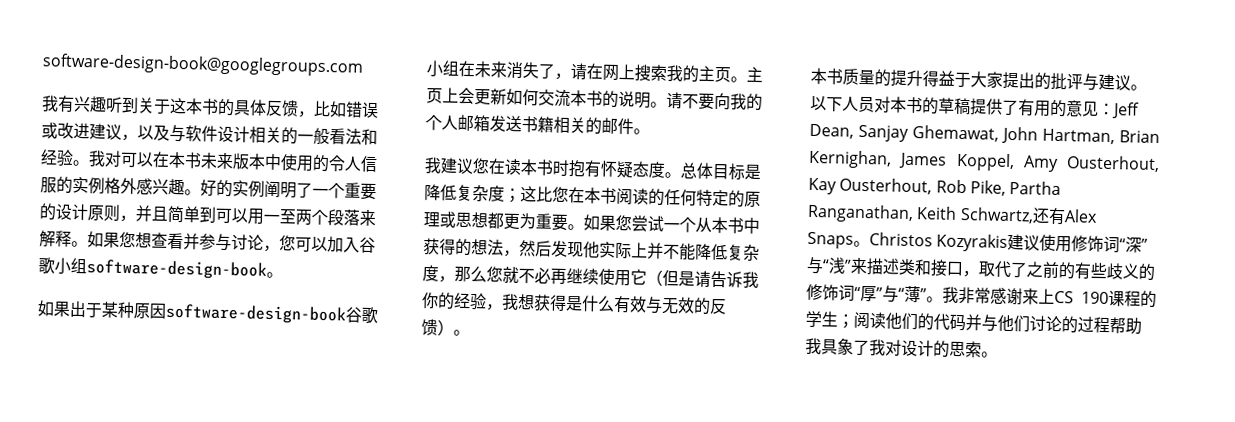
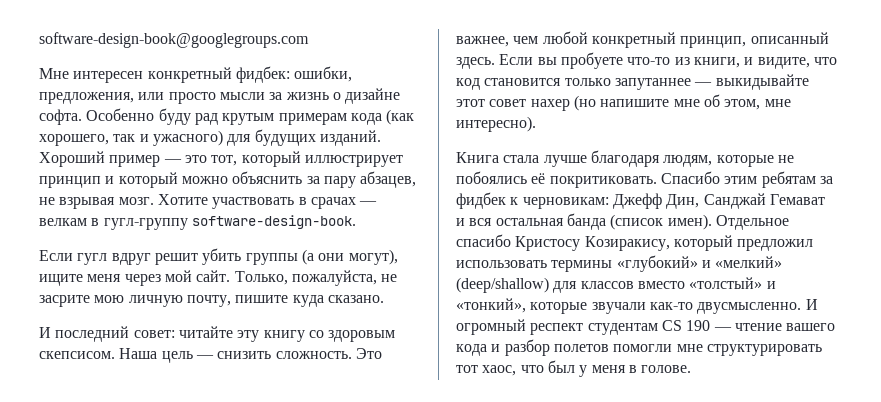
[41,95,379,119] [41,122,378,146] [40,149,378,173] [40,176,377,201] [39,203,376,227] [39,230,376,254] [38,257,283,280] [37,300,378,325] [426,60,763,83] [426,87,763,111] [425,114,650,135] [424,157,761,181] [424,184,761,208] [423,211,760,234] [423,238,760,261] [422,265,759,288] [421,292,727,315] [421,319,470,337] [810,67,1147,91] [810,95,1140,119] [809,123,1160,145] [808,149,1160,173] [808,177,1062,196] [807,203,1098,226] [807,231,1149,253] [806,256,1156,281] [806,283,1157,309] [805,310,1142,335] [805,337,998,358] 我有兴趣听到关于这本书的具体反馈，比如错误或改进建议，以及与软件设计相关的一般看法和经验。我对可以在本书未来版本中使用的令人信服的实例格外感兴趣。好的实例阐明了一个重要的设计原则，并且简单到可以用一至两个段落来解释。如果您想查看并参与讨论，您可以加入谷歌小组software-design-book。 // 如果出于某种原因software-design-book谷歌小组在未来消失了，请在网上搜索我的主页。主页上会更新如何交流本书的说明。请不要向我的个人邮箱发送书籍相关的邮件。 // 我建议您在读本书时抱有怀疑态度。总体目标是降低复杂度；这比您在本书阅读的任何特定的原理或思想都更为重要。如果您尝试一个从本书中获得的想法，然后发现他实际上并不能降低复杂度，那么您就不必再继续使用它（但是请告诉我你的经验，我想获得是什么有效与无效的反馈）。 // 本书质量的提升得益于大家提出的批评与建议。以下人员对本书的草稿提供了有用的意见：Jeff Dean, Sanjay Ghemawat, John Hartman, Brian Kernighan, James Koppel, Amy Ousterhout, Kay Ousterhout, Rob Pike, Partha Ranganathan, Keith Schwartz,还有Alex Snaps。Christos Kozyrakis建议使用修饰词“深”与“浅”来描述类和接口，取代了之前的有些歧义的修饰词“厚”与“薄”。我非常感谢来上CS 190课程的学生；阅读他们的代码并与他们讨论的过程帮助我具象了我对设计的思索。 -> [39,66,353,83] [39,88,401,104] [39,108,415,125] [39,129,381,146] [39,151,403,167] [39,171,417,188] [39,194,378,209] [39,215,356,230] [39,248,398,265] [39,270,398,286] [39,295,384,307] [39,326,396,342] [39,348,382,363] [456,31,829,48] [456,52,837,69] [456,74,809,90] [456,94,791,111] [456,116,536,132] [456,150,794,167] [456,171,833,188] [456,192,825,209] [456,213,789,230] [456,234,814,251] [456,255,783,272] [456,277,776,293] [456,298,818,314] [456,319,836,335] [456,339,822,356] [456,360,692,377] Мне интересен конкретный фидбек: ошибки, предложения, или просто мысли за жизнь о дизайне софта. Особенно буду рад крутым примерам кода (как хорошего, так и ужасного) для будущих изданий. Хороший пример — это тот, который иллюстрирует принцип и который можно объяснить за пару абзацев, не взрывая мозг. Хотите участвовать в срачах — велкам в гугл-группу software-design-book. // Если гугл вдруг решит убить группы (а они могут), ищите меня через мой сайт. Только, пожалуйста, не засрите мою личную почту, пишите куда сказано. // И последний совет: читайте эту книгу со здоровым скепсисом. Наша цель — снизить сложность. Это важнее, чем любой конкретный принцип, описанный здесь. Если вы пробуете что-то из книги, и видите, что код становится только запутаннее — выкидывайте этот совет нахер (но напишите мне об этом, мне интересно). // Книга стала лучше благодаря людям, которые не побоялись её покритиковать. Спасибо этим ребятам за фидбек к черновикам: Джефф Дин, Санджай Гемават и вся остальная банда (список имен). Отдельное спасибо Кристосу Козиракису, который предложил использовать термины «глубокий» и «мелкий» (deep/shallow) для классов вместо «толстый» и «тонкий», которые звучали как-то двусмысленно. И огромный респект студентам CS 190 — чтение вашего кода и разбор полетов помогли мне структурировать тот хаос, что был у меня в голове.

